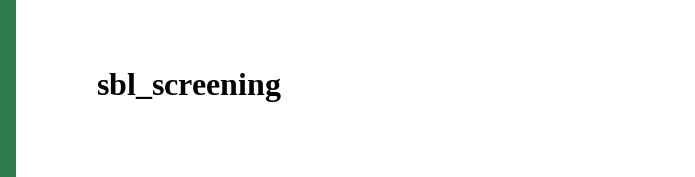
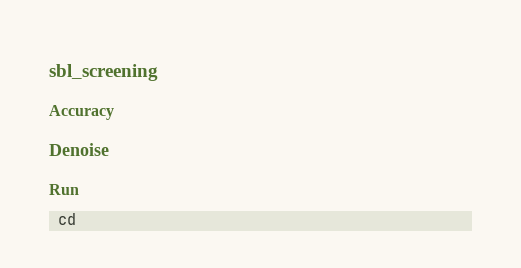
(281, 87) none -> [49,105,114,120] [49,143,109,156] [49,184,79,195] [58,213,77,225] // Accuracy // Denoise // Run // cd

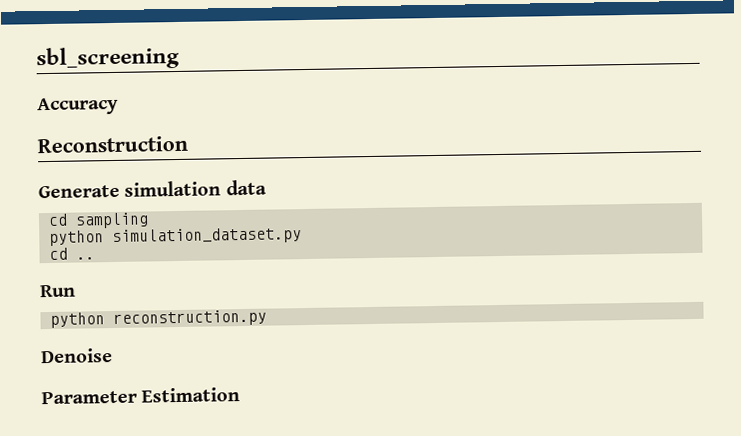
[49,143,109,156] [49,184,79,195] [58,213,77,225] Denoise // Run // cd -> [37,135,188,154] [38,179,267,199] [48,212,150,229] [49,227,303,246] [49,247,96,260] [40,284,76,298] [50,309,268,328] [40,348,113,364] [41,387,241,405] Reconstruction // Generate simulation data // cd sampling // python simulation_dataset.py // cd .. // Run // python reconstruction.py // Denoise // Parameter Estimation

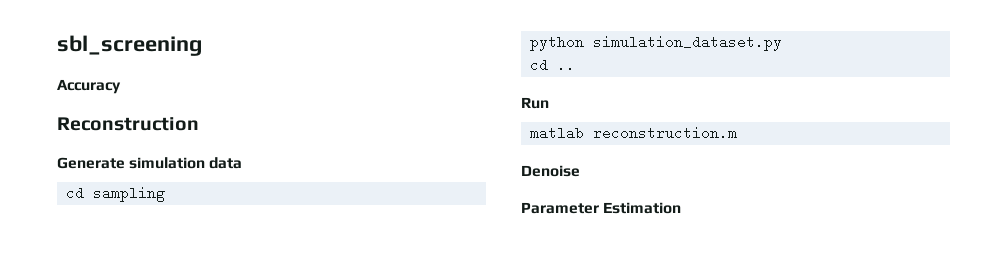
[50,309,268,328] python reconstruction.py -> [530,126,738,140] matlab reconstruction.m

